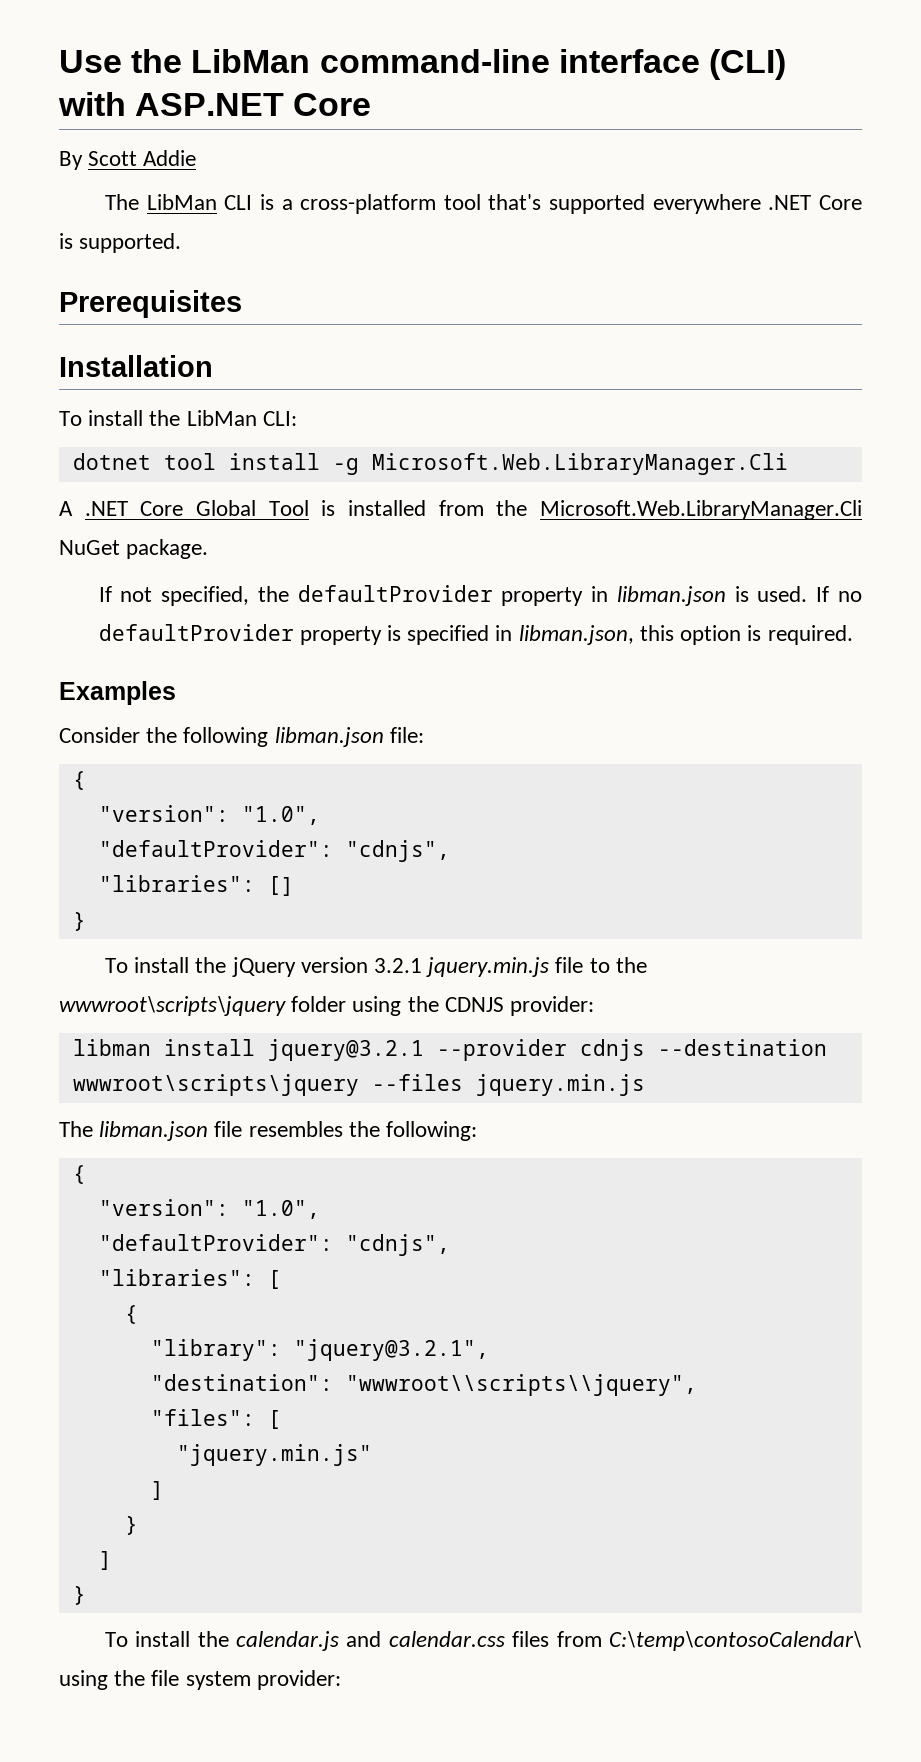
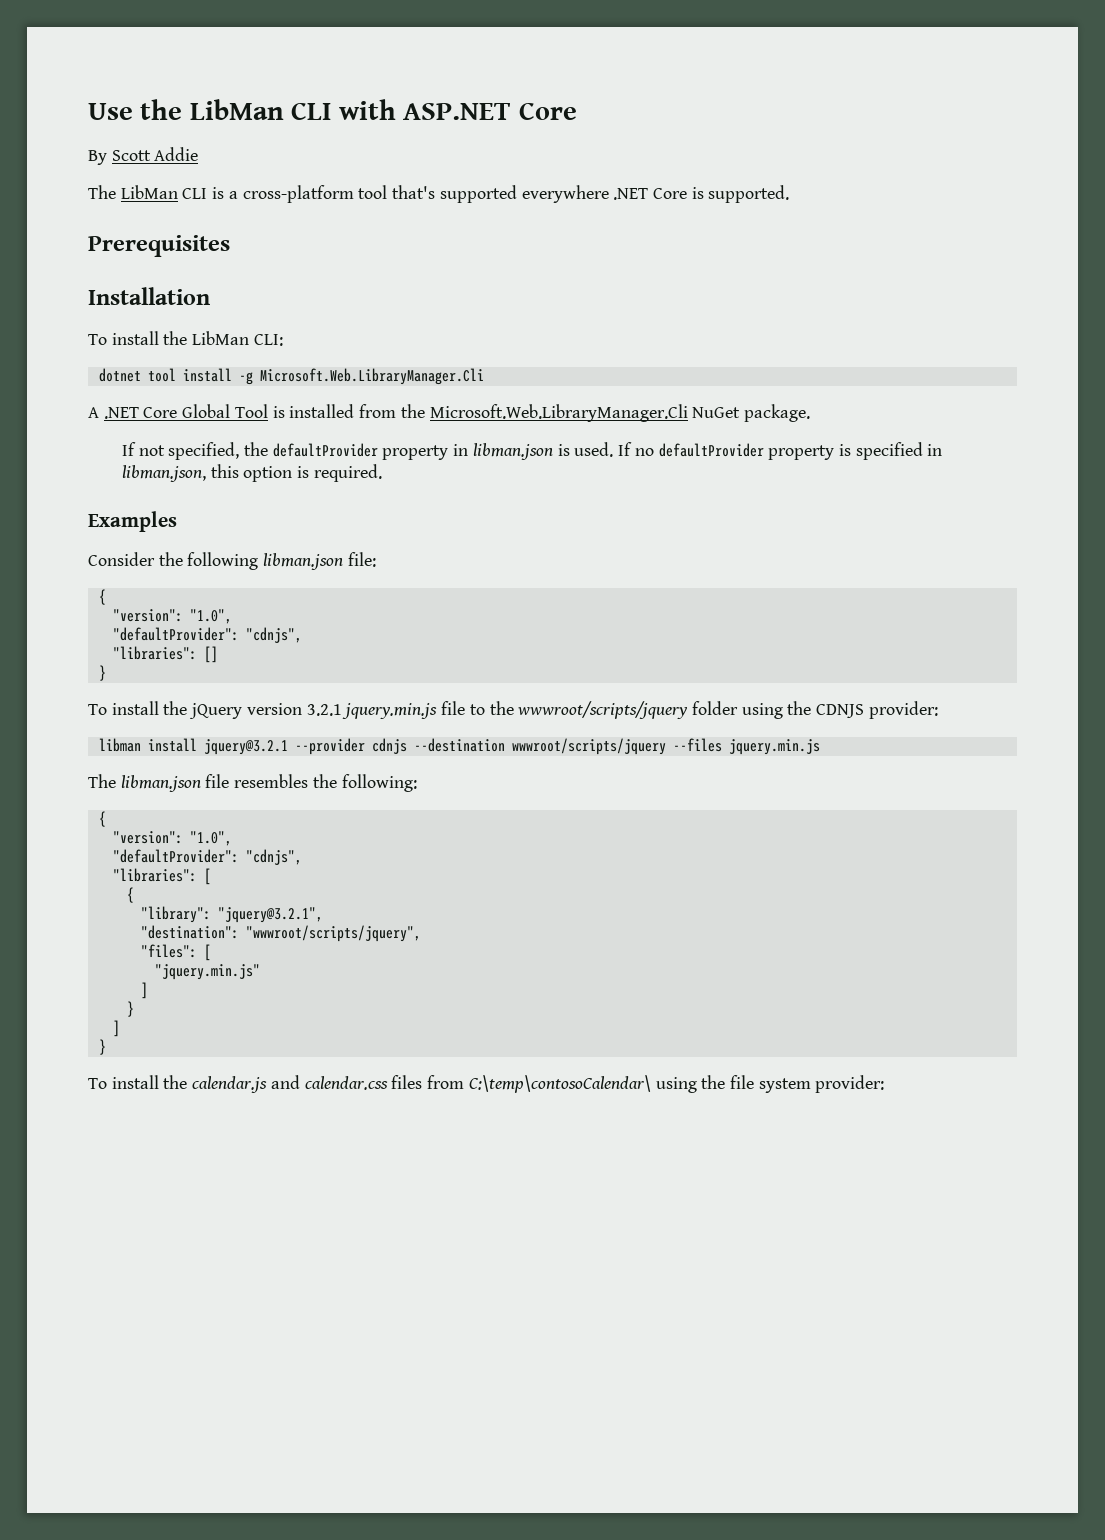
[319,49,786,80] command-line interface (CLI) -> [291,102,332,120] CLI
[59,996,286,1016] wwwroot\scripts\jquery -> [517,701,689,719] wwwroot/scripts/jquery
[72,1074,359,1096] wwwroot\scripts\jquery -> [511,738,666,755] wwwroot/scripts/jquery
[345,1374,697,1396] "wwwroot\\scripts\\jquery", -> [245,925,421,942] "wwwroot/scripts/jquery",

